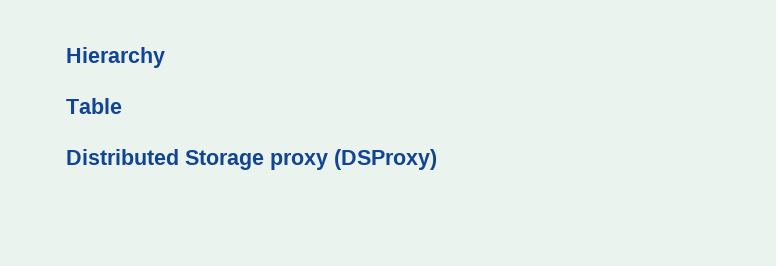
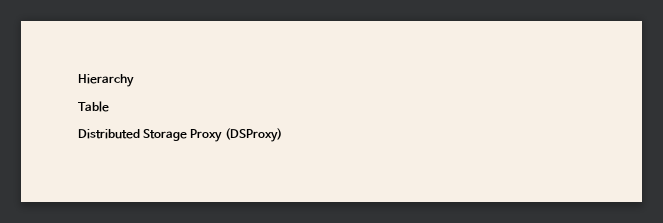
[270,152,328,170] proxy -> [190,129,223,142] Proxy

